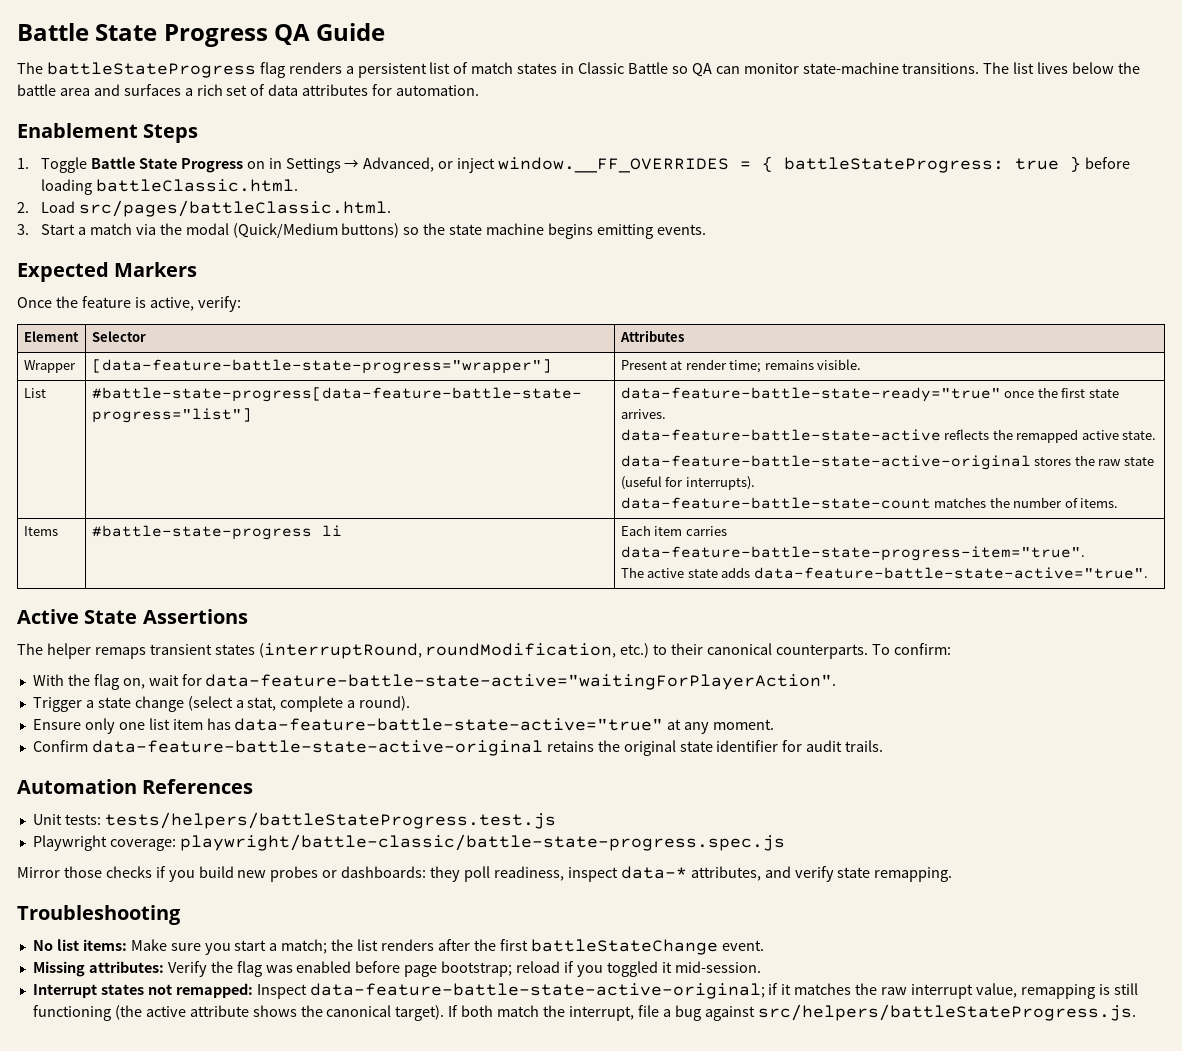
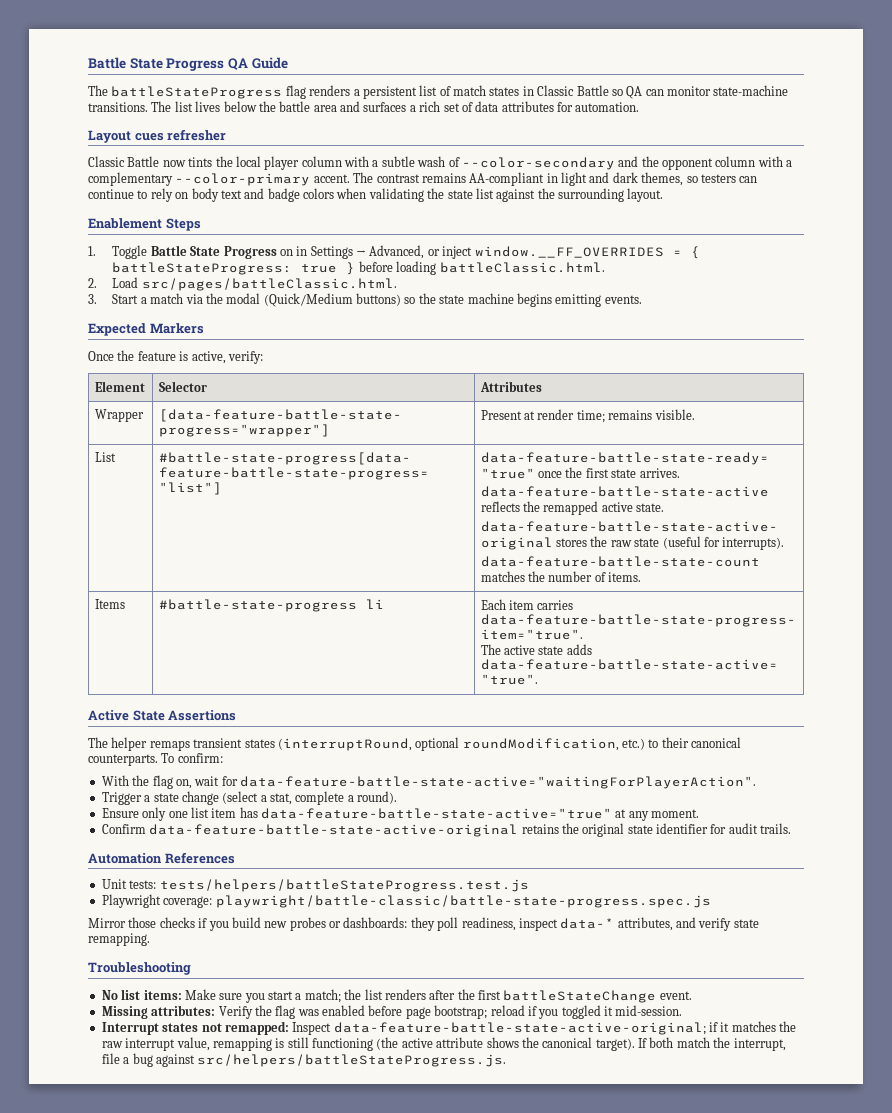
(480, 90) none -> [88,129,227,143] [88,156,793,170] [88,172,758,186] [88,188,664,202] // Layout cues refresher // Classic Battle now tints the local player column with a subtle wash of --color-secondary and the opponent column with a complementary --color-primary accent. The contrast remains AA-compliant in light and dark themes, so testers can continue to rely on body text and badge colors when validating the state list against the surrounding layout.
(422, 651) none -> [415,737,460,751] optional

